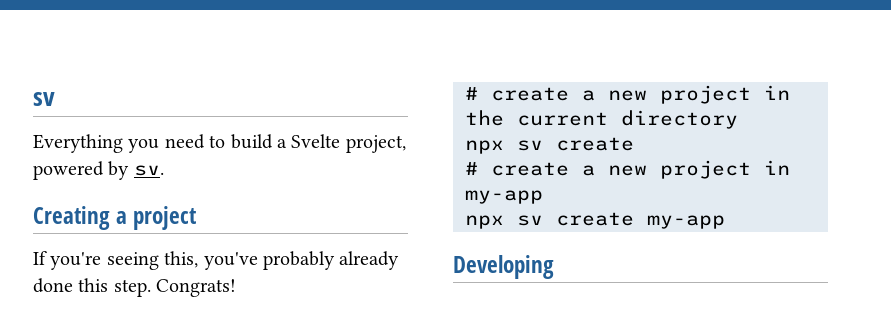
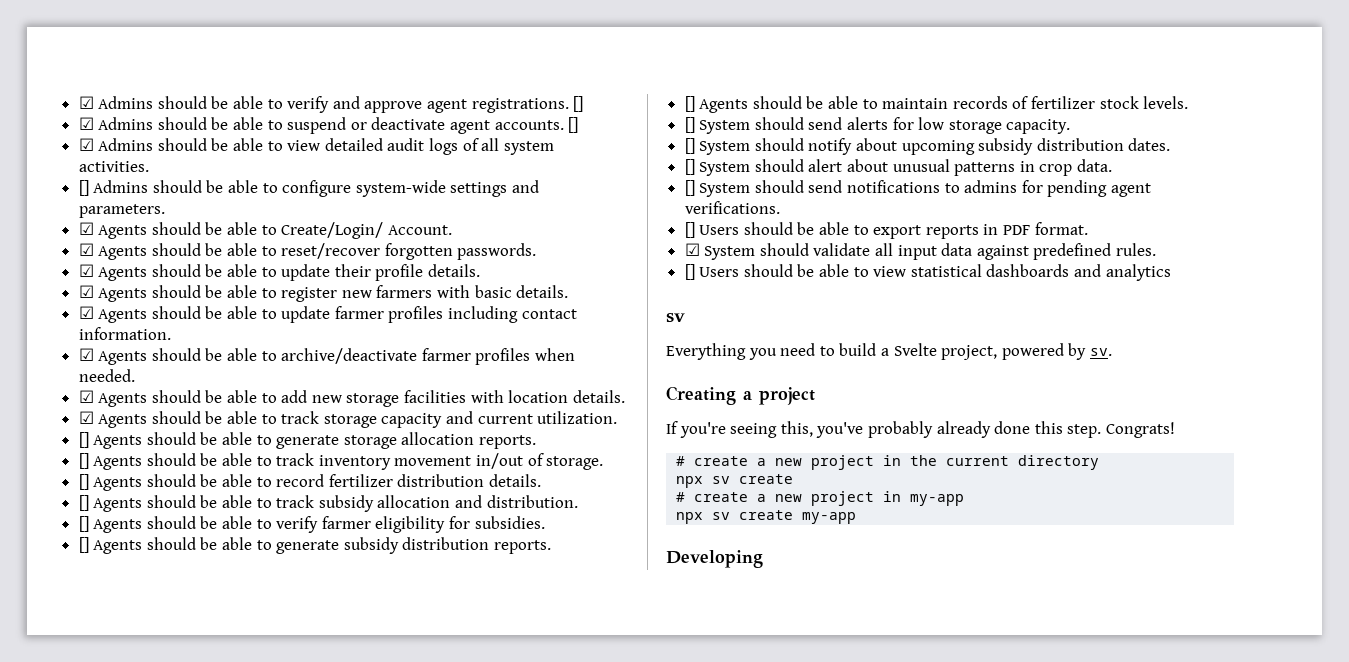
(33, 99) none -> [78,96,584,113] [78,117,579,134] [78,138,554,155] [78,161,149,172] [78,180,540,197] [78,204,165,218] [78,222,452,239] [78,243,537,260] [78,264,481,281] [78,285,569,302] [78,306,577,323] [78,327,171,340] [78,348,576,365] [78,369,135,382] [78,390,625,407] [78,411,618,428] [78,432,537,449] [78,453,604,470] [78,474,542,491] [78,495,578,512] [78,516,545,533] [78,537,552,554] [684,96,1189,113] [684,117,1071,134] [684,138,1171,155] [684,159,1113,176] [684,180,1152,197] [684,201,780,214] [684,222,1088,239] [684,243,1157,260] [684,264,1171,281] ☑ Admins should be able to verify and approve agent registrations. [] // ☑ Admins should be able to suspend or deactivate agent accounts. [] // ☑ Admins should be able to view detailed audit logs of all system activities. // [] Admins should be able to configure system-wide settings and parameters. // ☑ Agents should be able to Create/Login/ Account. // ☑ Agents should be able to reset/recover forgotten passwords. // ☑ Agents should be able to update their profile details. // ☑ Agents should be able to register new farmers with basic details. // ☑ Agents should be able to update farmer profiles including contact information. // ☑ Agents should be able to archive/deactivate farmer profiles when needed. // ☑ Agents should be able to add new storage facilities with location details. // ☑ Agents should be able to track storage capacity and current utilization. // [] Agents should be able to generate storage allocation reports. // [] Agents should be able to track inventory movement in/out of storage. // [] Agents should be able to record fertilizer distribution details. // [] Agents should be able to track subsidy allocation and distribution. // [] Agents should be able to verify farmer eligibility for subsidies. // [] Agents should be able to generate subsidy distribution reports. // [] Agents should be able to maintain records of fertilizer stock levels. // [] System should send alerts for low storage capacity. // [] System should notify about upcoming subsidy distribution dates. // [] System should alert about unusual patterns in crop data. // [] System should send notifications to admins for pending agent verifications. // [] Users should be able to export reports in PDF format. // ☑ System should validate all input data against predefined rules. // [] Users should be able to view statistical dashboards and analytics //

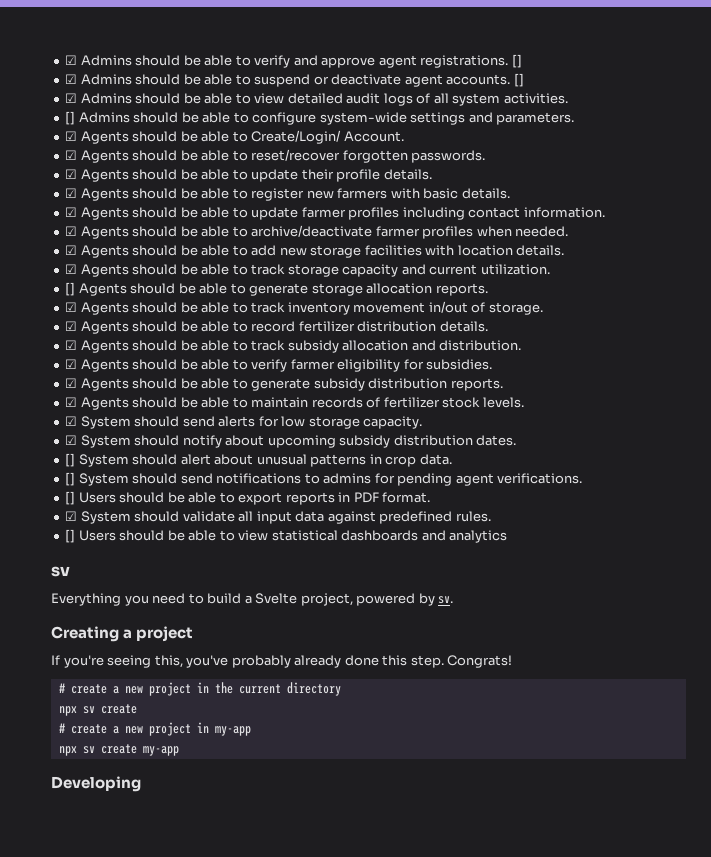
[78,453,89,469] [] -> [65,302,78,312] ☑
[78,474,89,490] [] -> [65,321,78,331] ☑
[78,495,89,511] [] -> [65,340,78,350] ☑
[78,516,89,532] [] -> [65,359,78,369] ☑
[78,537,89,553] [] -> [65,378,78,388] ☑
[684,96,695,112] [] -> [65,397,78,407] ☑
[684,117,695,133] [] -> [65,416,78,426] ☑
[684,138,695,154] [] -> [65,435,78,445] ☑

